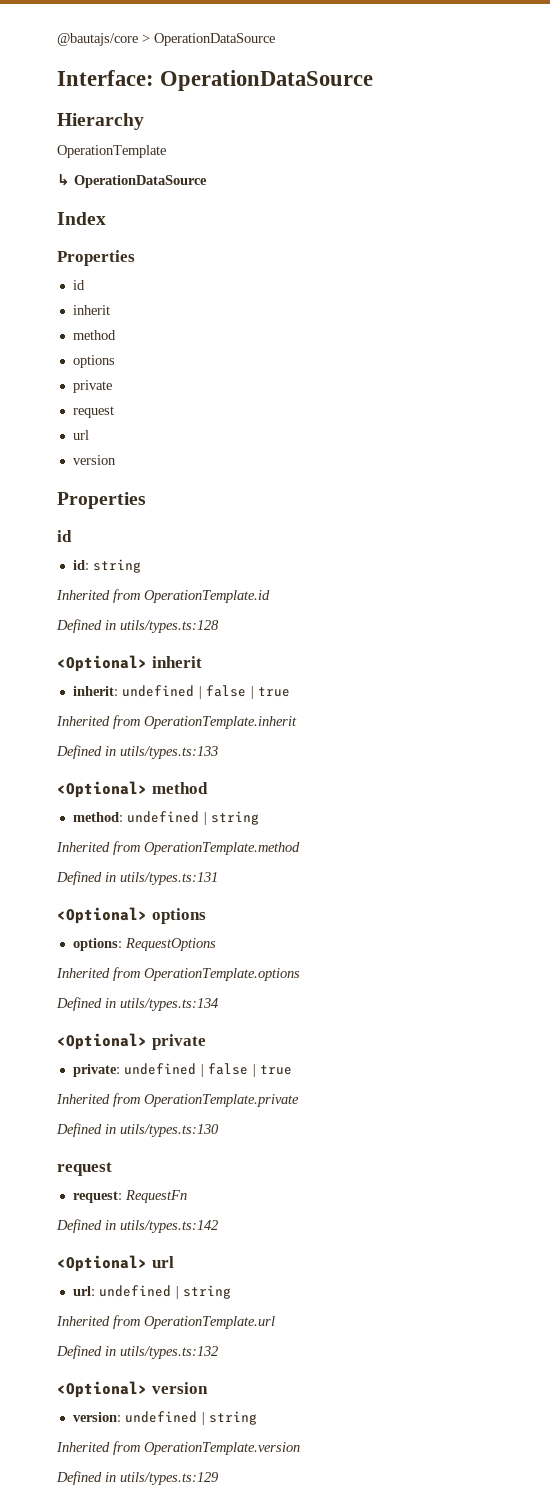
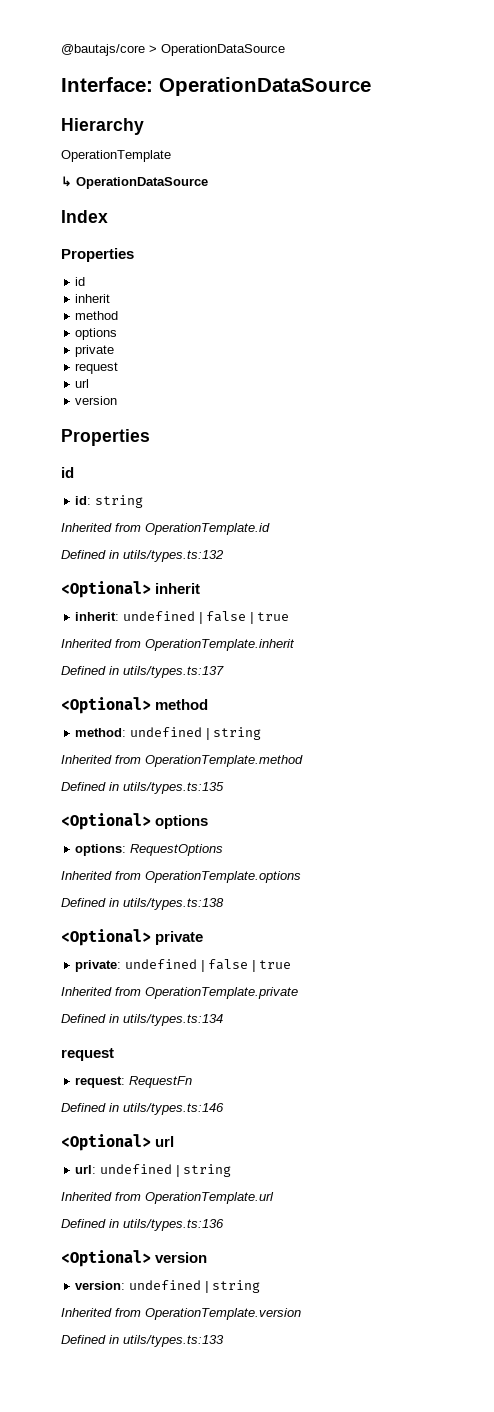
[120,620,219,633] utils/types.ts:128 -> [123,550,224,562] utils/types.ts:132
[120,746,218,759] utils/types.ts:133 -> [123,666,224,678] utils/types.ts:137
[120,872,218,885] utils/types.ts:131 -> [123,782,224,794] utils/types.ts:135
[120,998,218,1011] utils/types.ts:134 -> [123,898,224,910] utils/types.ts:138
[120,1124,219,1137] utils/types.ts:130 -> [123,1014,223,1026] utils/types.ts:134
[120,1220,218,1233] utils/types.ts:142 -> [123,1103,224,1115] utils/types.ts:146
[120,1346,218,1359] utils/types.ts:132 -> [123,1219,224,1231] utils/types.ts:136
[120,1472,219,1485] utils/types.ts:129 -> [123,1335,224,1347] utils/types.ts:133

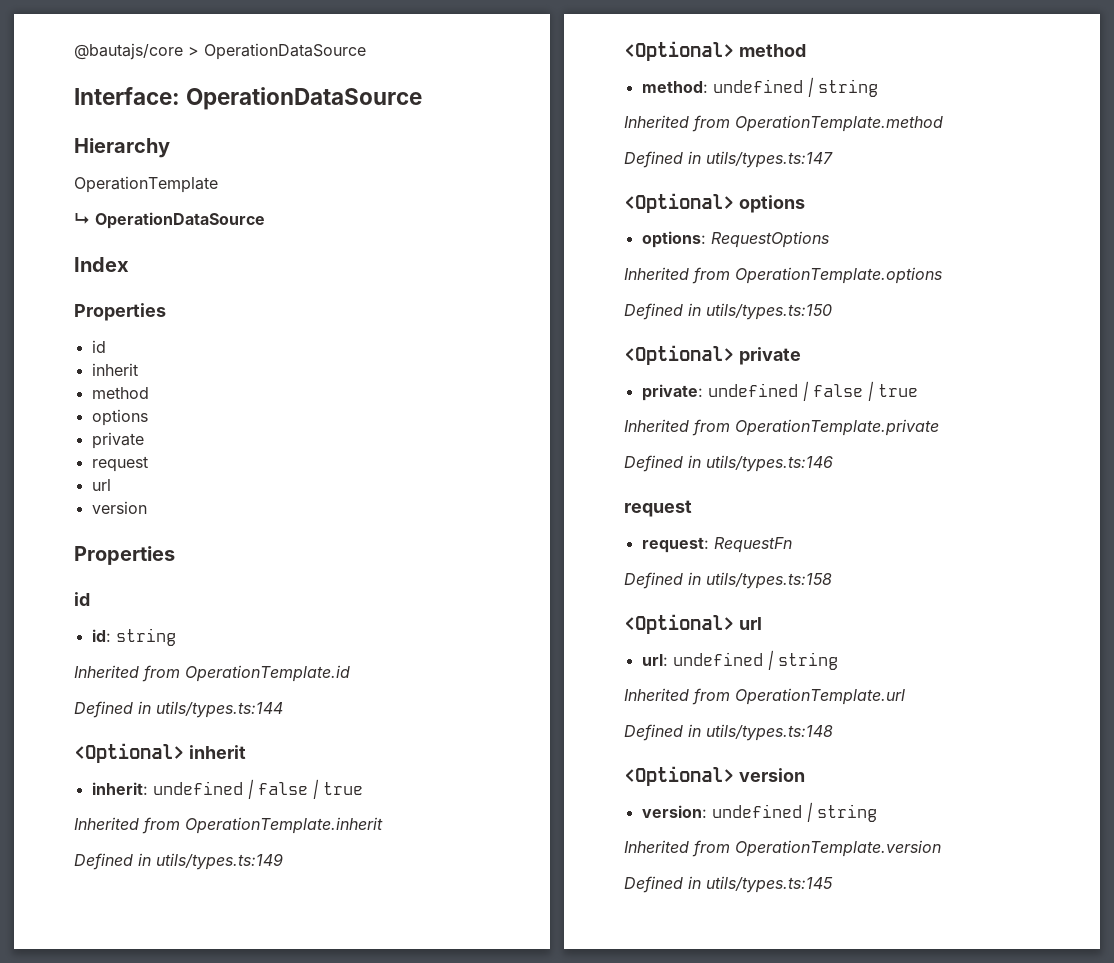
[123,550,224,562] utils/types.ts:132 -> [156,701,283,718] utils/types.ts:144
[123,666,224,678] utils/types.ts:137 -> [156,853,283,870] utils/types.ts:149
[123,782,224,794] utils/types.ts:135 -> [706,151,833,168] utils/types.ts:147
[123,898,224,910] utils/types.ts:138 -> [706,303,832,320] utils/types.ts:150
[123,1014,223,1026] utils/types.ts:134 -> [706,455,833,472] utils/types.ts:146
[123,1103,224,1115] utils/types.ts:146 -> [706,572,832,589] utils/types.ts:158
[123,1219,224,1231] utils/types.ts:136 -> [706,724,833,741] utils/types.ts:148
[123,1335,224,1347] utils/types.ts:133 -> [706,876,833,893] utils/types.ts:145

